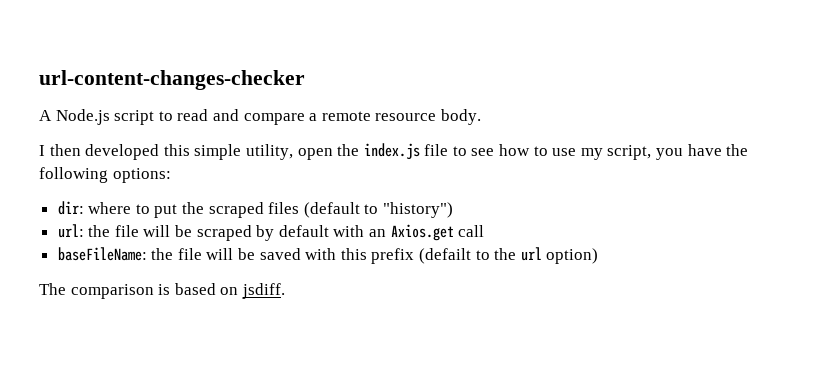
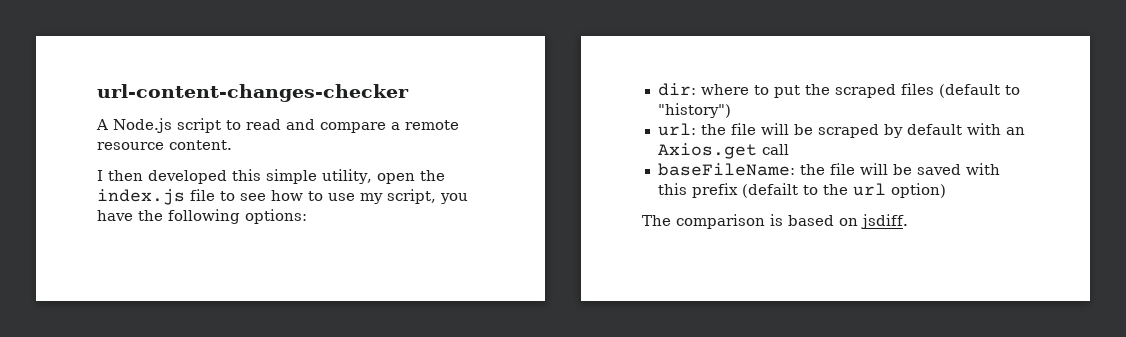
[440,109,481,125] body. -> [169,140,232,150] content.

